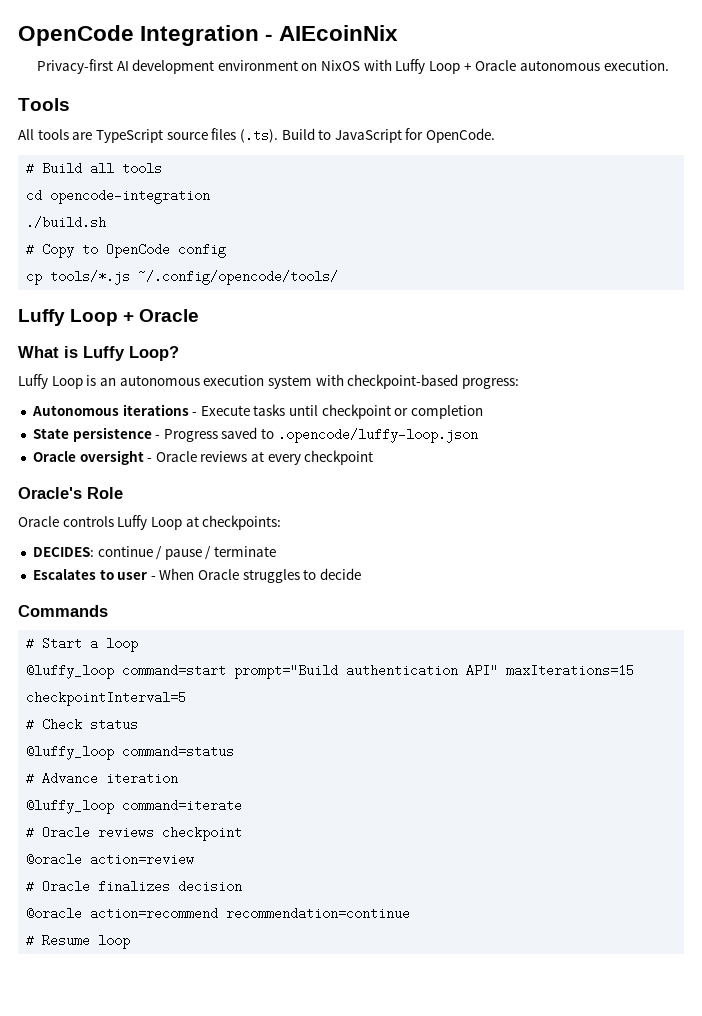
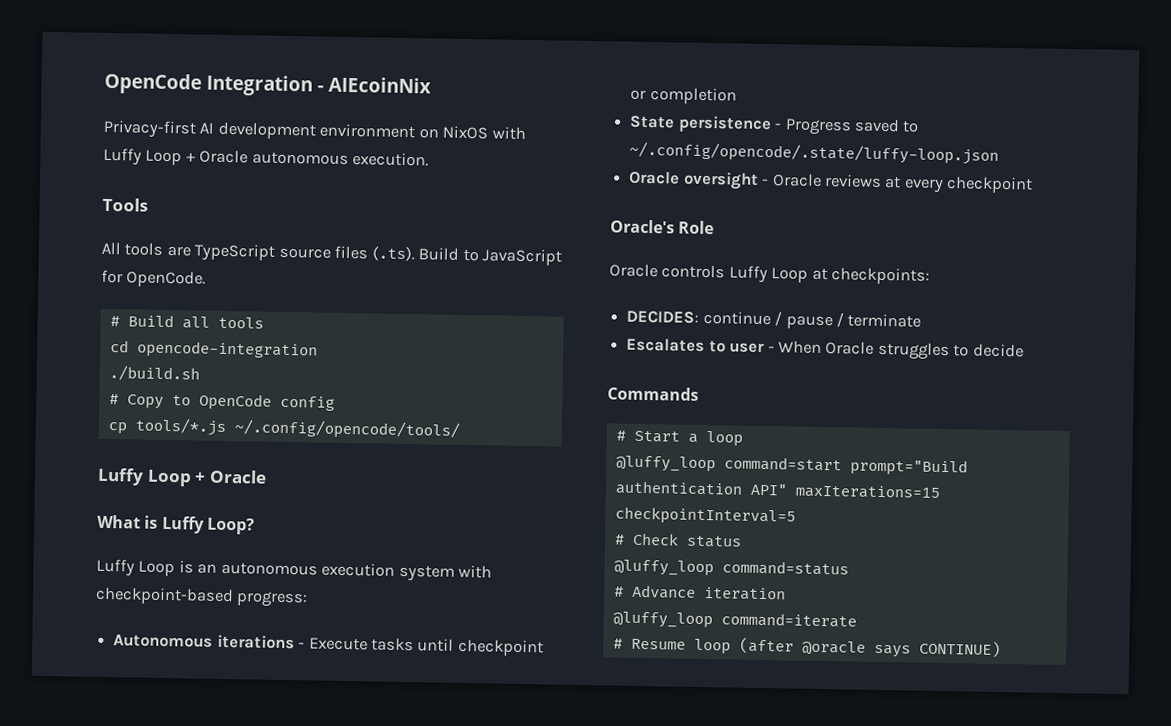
[277,428,478,443] .opencode/luffy-loop.json -> [629,141,1000,165] ~/.config/opencode/.state/luffy-loop.json
[26,826,243,841] [26,853,195,866] [26,880,243,893] [26,907,411,920] // # Oracle reviews checkpoint // @oracle action=review // # Oracle finalizes decision // @oracle action=recommend recommendation=continue -> (857, 620) none
(131, 942) none -> [738,637,1001,658] (after @oracle says CONTINUE)

